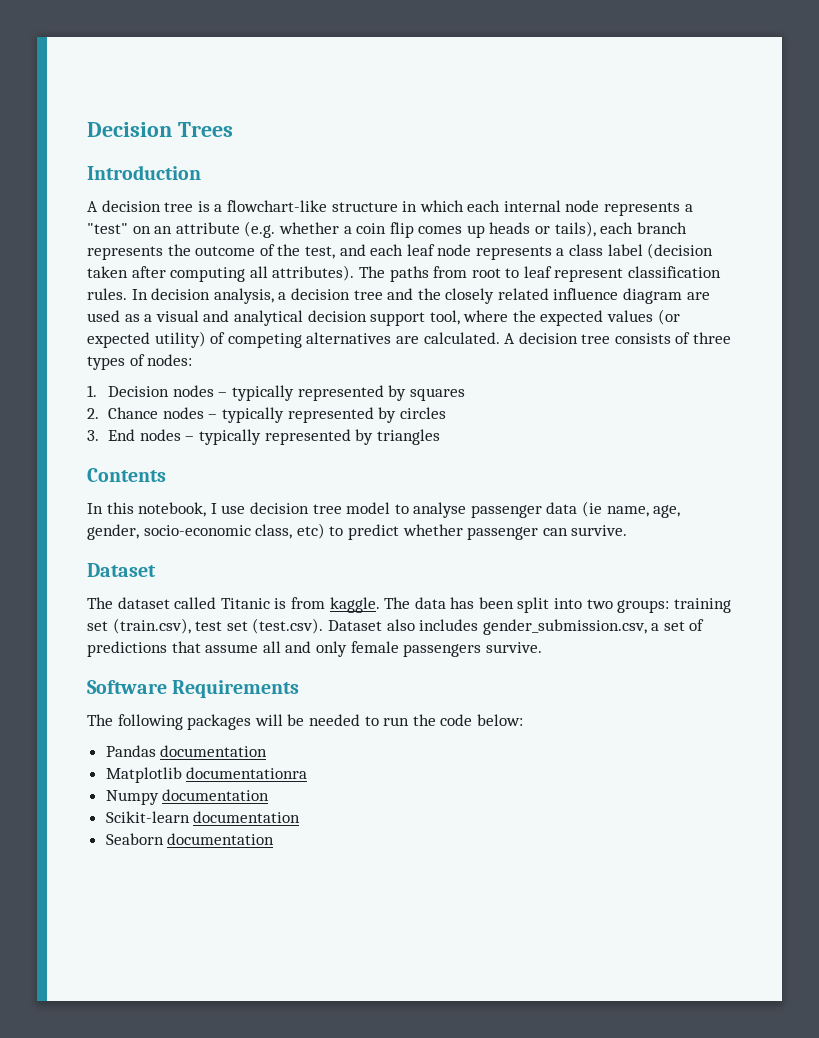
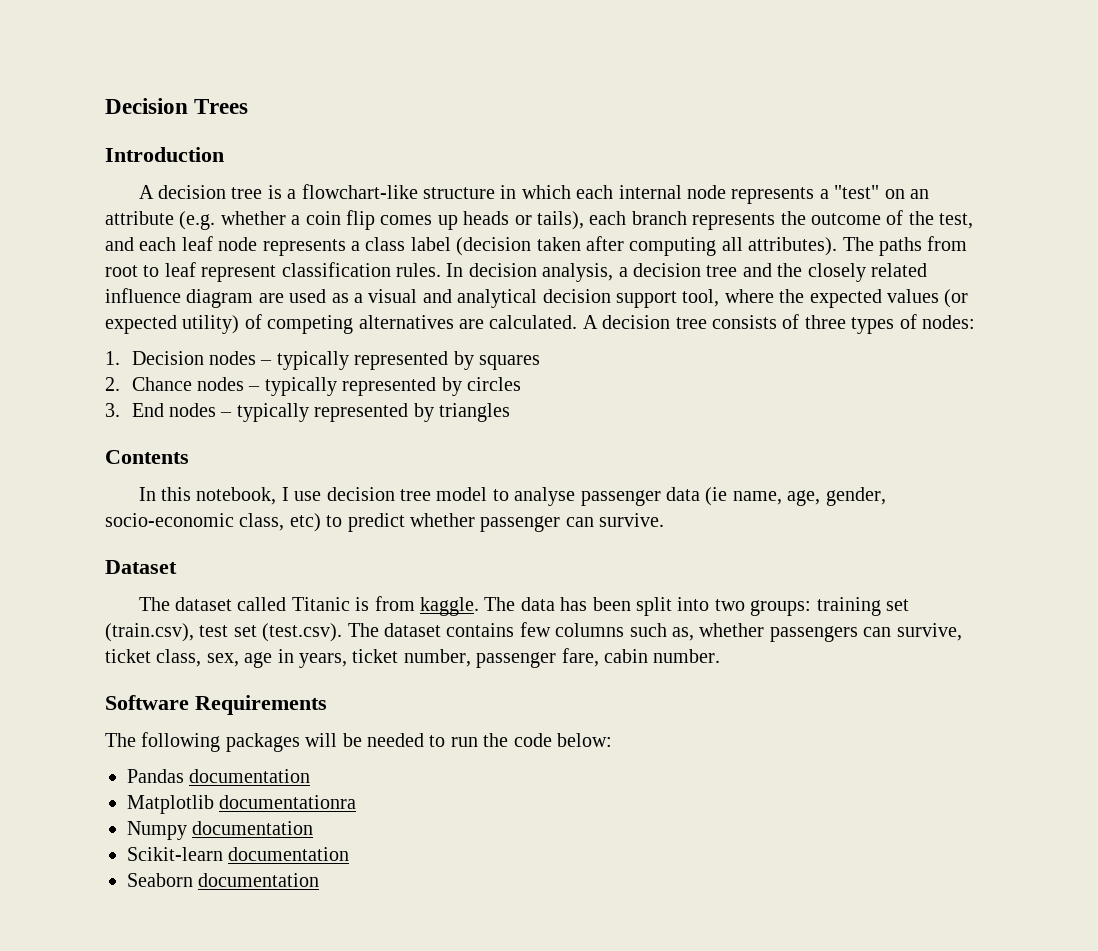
[327,619,705,635] [87,641,542,657] Dataset also includes gender_submission.csv, a set of predictions that assume all and only female passengers survive. -> [347,622,962,642] [105,648,721,668] The dataset contains few columns such as, whether passengers can survive, ticket class, sex, age in years, ticket number, passenger fare, cabin number.

